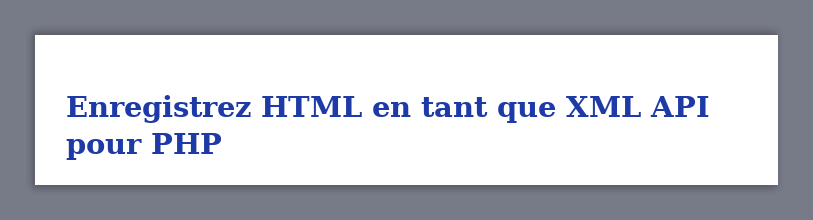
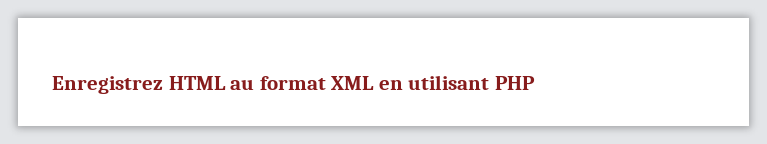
[372,96,710,123] [66,139,142,160] en tant que XML API pour -> [230,75,490,90] au format XML en utilisant

